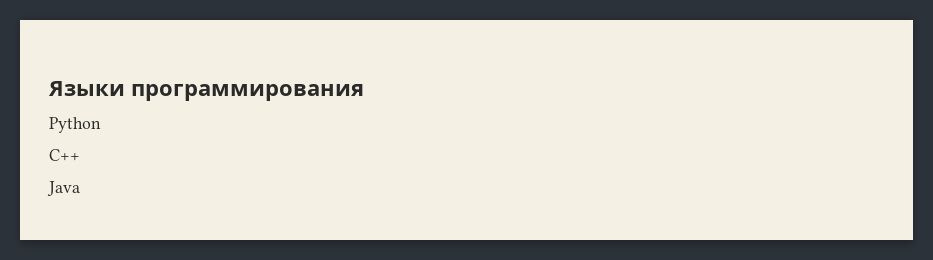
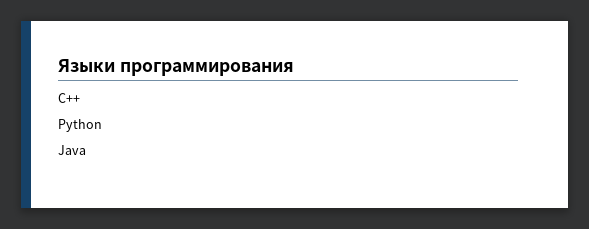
(364, 92) none -> [58,93,80,103] // C++
[49,149,80,161] // C++ -> (102, 125) none

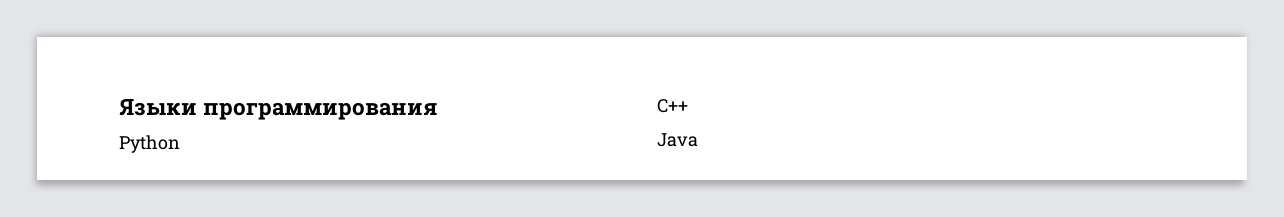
(294, 69) none -> [119,135,180,153] // Python
[58,119,102,132] // Python -> (688, 106) none

